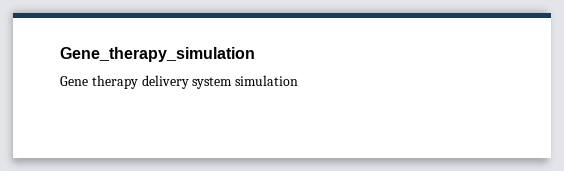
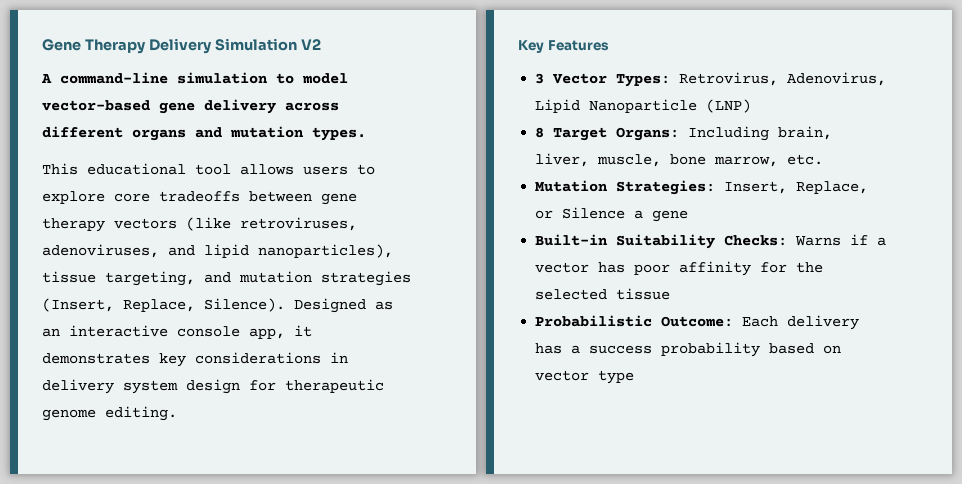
[60,47,255,62] [60,75,299,89] Gene_therapy_simulation // Gene therapy delivery system simulation -> [42,38,321,54] [41,72,348,84] [42,99,339,114] [42,126,366,141] [42,163,375,175] [42,191,357,205] [42,217,357,232] [42,244,393,258] [42,271,411,286] [42,298,393,313] [42,325,312,339] [42,352,348,367] [42,379,384,394] [42,406,177,421] [518,40,609,53] [535,72,887,87] [535,99,752,113] [535,126,833,141] [535,153,824,167] [535,180,869,195] [535,207,689,222] [535,234,887,249] [535,261,824,276] [535,288,671,300] [535,315,860,330] [535,342,842,357] [535,370,635,384] Gene Therapy Delivery Simulation V2 // A command-line simulation to model vector-based gene delivery across different organs and mutation types. // This educational tool allows users to explore core tradeoffs between gene therapy vectors (like retroviruses, adenoviruses, and lipid nanoparticles), tissue targeting, and mutation strategies (Insert, Replace, Silence). Designed as an interactive console app, it demonstrates key considerations in delivery system design for therapeutic genome editing. // Key Features // 3 Vector Types: Retrovirus, Adenovirus, Lipid Nanoparticle (LNP) // 8 Target Organs: Including brain, liver, muscle, bone marrow, etc. // Mutation Strategies: Insert, Replace, or Silence a gene // Built-in Suitability Checks: Warns if a vector has poor affinity for the selected tissue // Probabilistic Outcome: Each delivery has a success probability based on vector type

